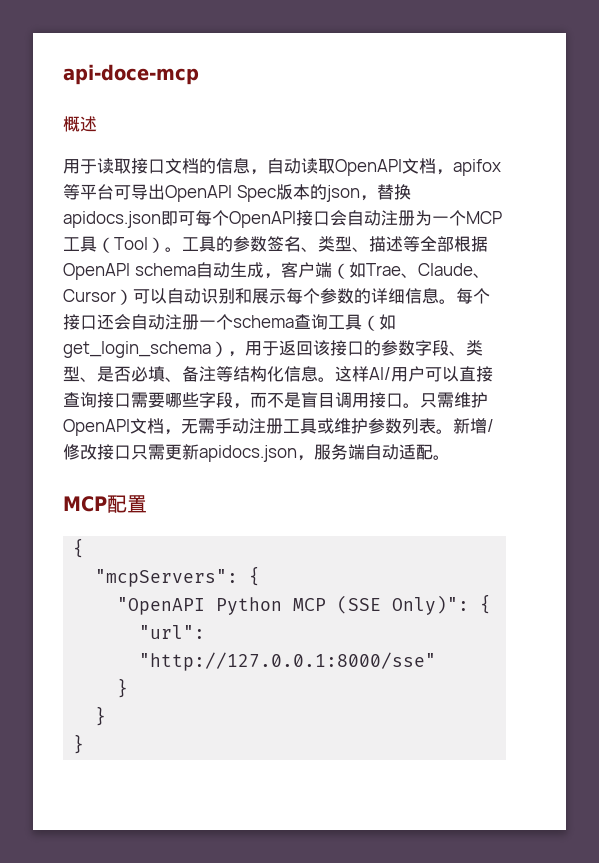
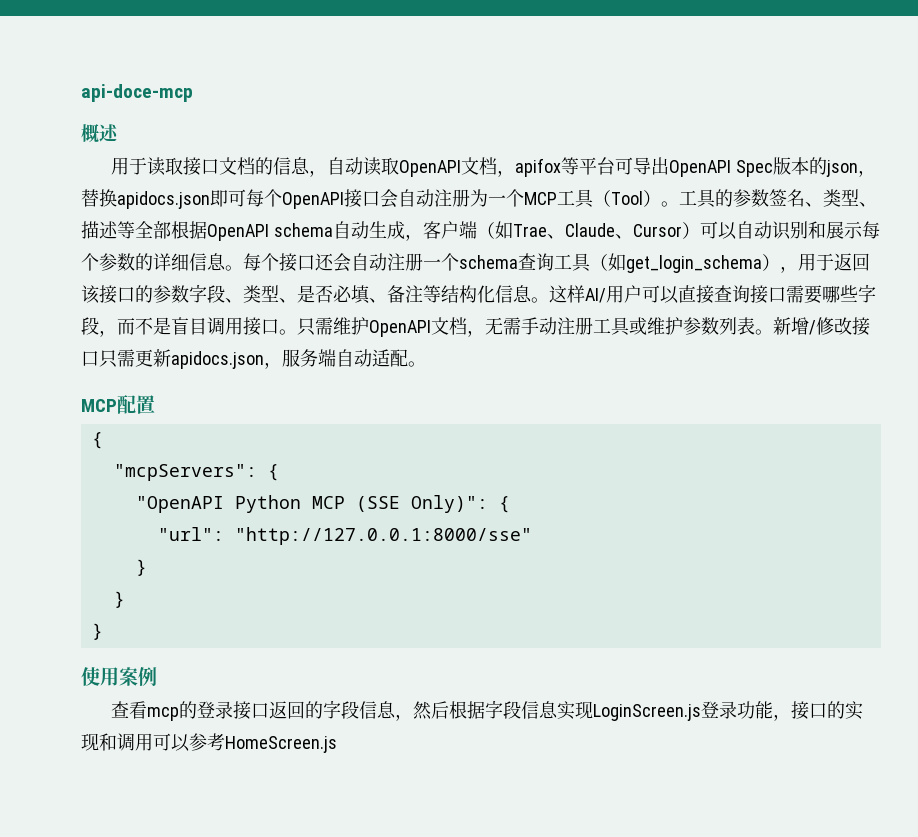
(85, 744) none -> [81,667,157,686] [111,700,864,721] [81,733,337,753] // 使用案例 // 查看mcp的登录接口返回的字段信息，然后根据字段信息实现LoginScreen.js登录功能，接口的实现和调用可以参考HomeScreen.js

